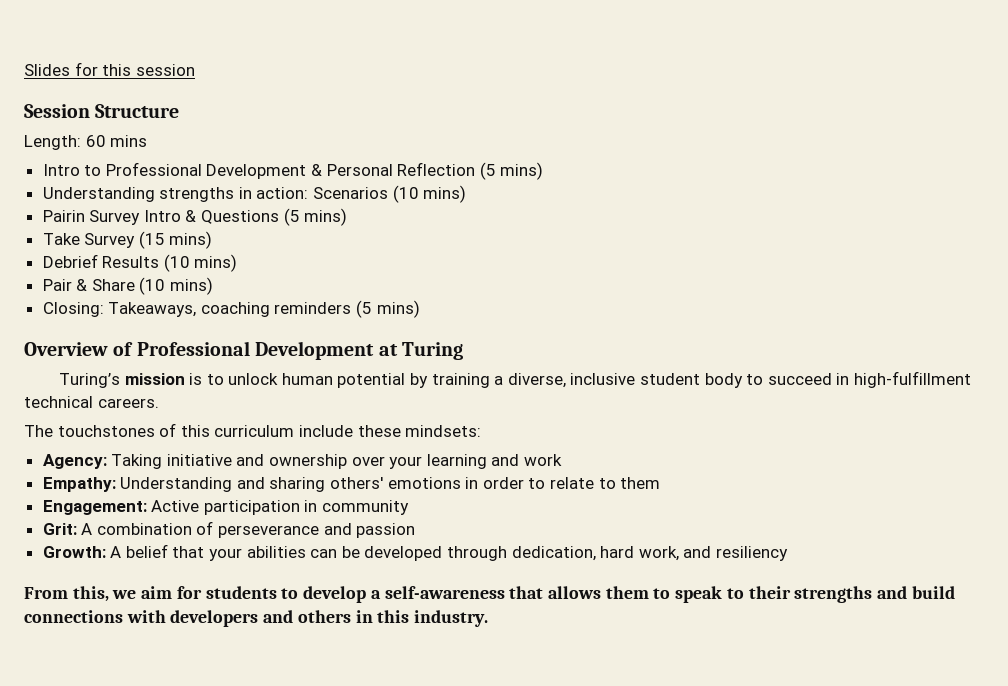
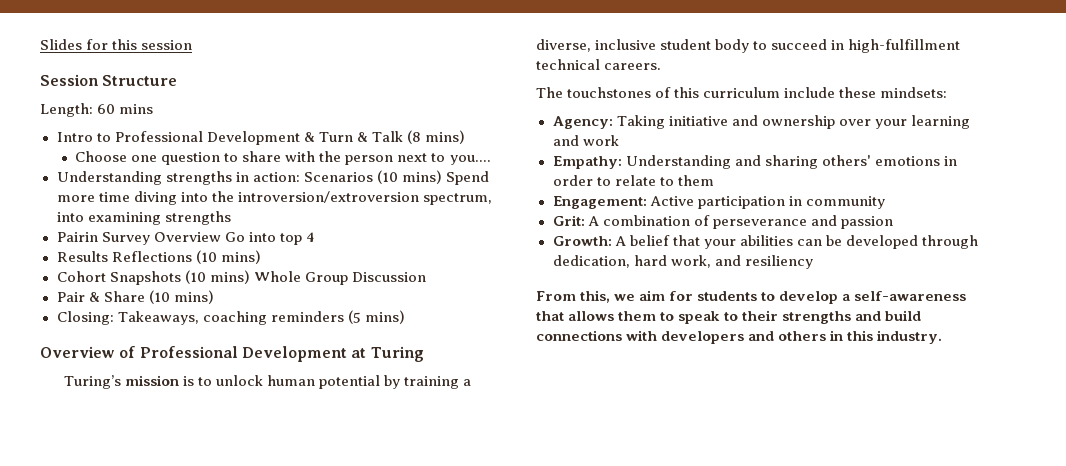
[326,162,544,180] Personal Reflection (5 mins) -> [318,130,465,144] [75,151,491,165] Turn & Talk (8 mins) // Choose one question to share with the person next to you....
[42,208,348,226] [42,231,213,249] [42,254,238,272] // Pairin Survey Intro & Questions (5 mins) // Take Survey (15 mins) // Debrief Results (10 mins) -> [445,171,489,185] [56,191,492,205] [56,211,231,225] [56,232,315,245] [56,250,261,264] [56,270,426,285] Spend more time diving into the introversion/extroversion spectrum, into examining strengths // Pairin Survey Overview Go into top 4 // Results Reflections (10 mins) // Cohort Snapshots (10 mins) Whole Group Discussion

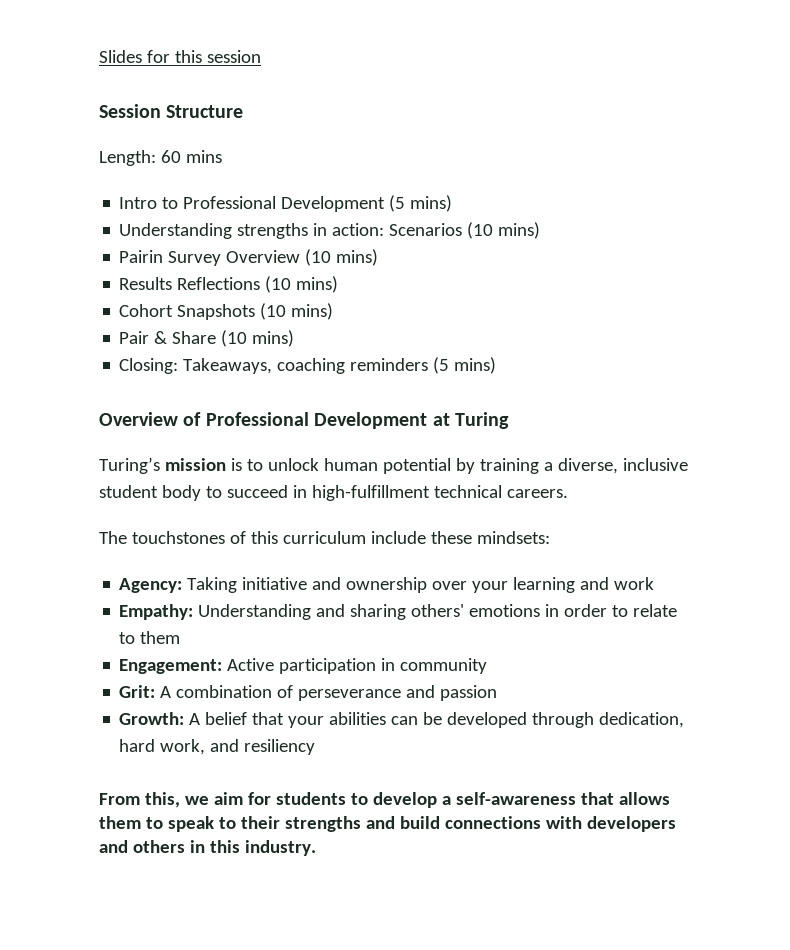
[303,130,465,144] [75,151,491,165] & Turn & Talk (8 mins) // Choose one question to share with the person next to you.... -> [389,195,453,212] (5 mins)
[445,171,489,185] [56,191,492,205] [56,211,231,225] Spend more time diving into the introversion/extroversion spectrum, into examining strengths -> (541, 230) none
[224,232,315,245] Go into top 4 -> [305,249,379,266] (10 mins)
[253,271,426,285] Whole Group Discussion -> (334, 311) none

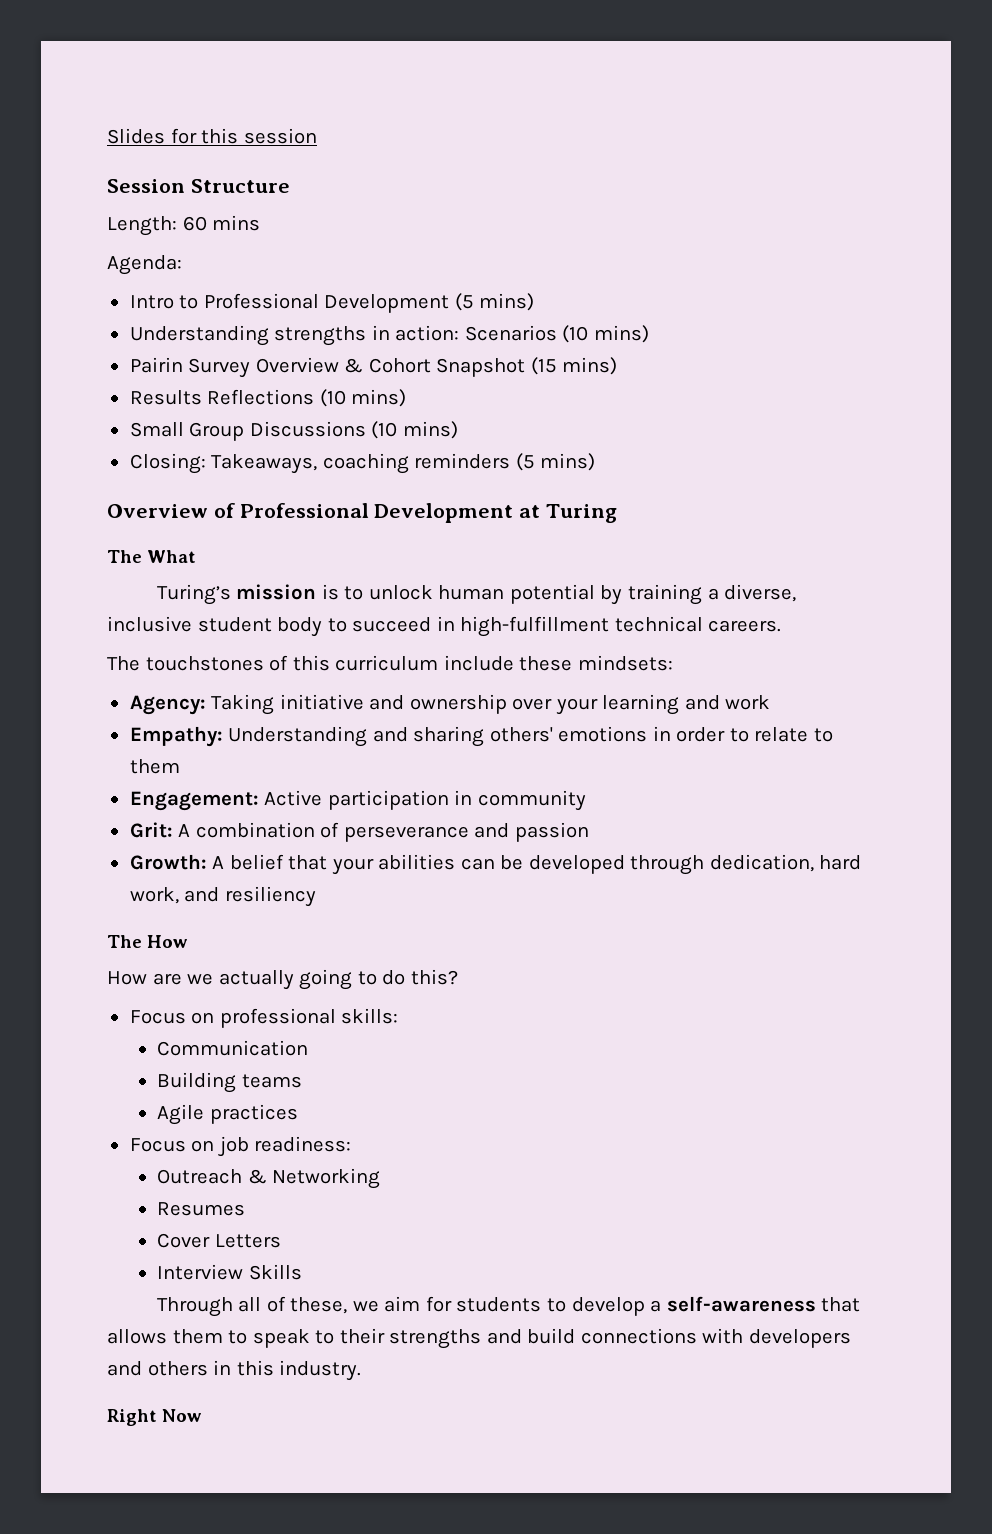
(222, 156) none -> [107,255,182,275] // Agenda:
[305,249,332,266] (10 -> [344,357,557,377] & Cohort Snapshot (15
[119,303,334,320] [119,331,217,344] Cohort Snapshots (10 mins) // Pair & Share -> [129,421,366,441] Small Group Discussions
(509, 420) none -> [107,550,196,563] // The What
[99,792,180,808] From this, -> [107,935,188,948] [107,969,458,990] [129,1008,399,1028] [157,1040,309,1056] [157,1072,302,1093] [157,1104,298,1125] [129,1136,352,1157] [157,1168,381,1189] [157,1202,246,1216] [157,1233,281,1248] [157,1264,302,1280] [156,1296,348,1317] The How // How are we actually going to do this? // Focus on professional skills: // Communication // Building teams // Agile practices // Focus on job readiness: // Outreach & Networking // Resumes // Cover Letters // Interview Skills // Through all of these,
(316, 848) none -> [107,1409,202,1426] // Right Now

